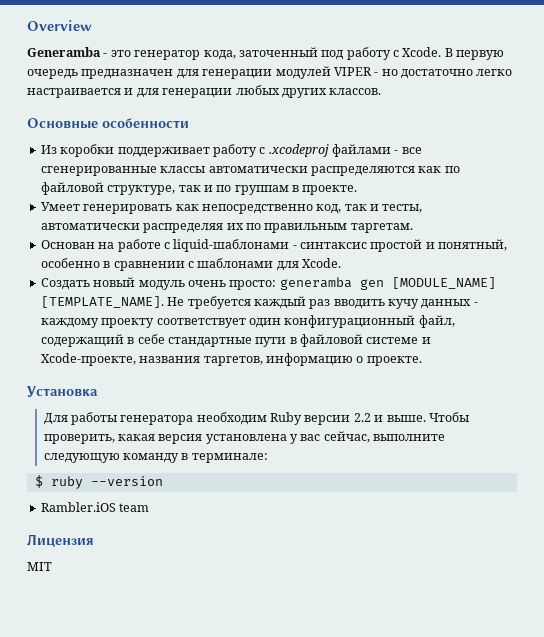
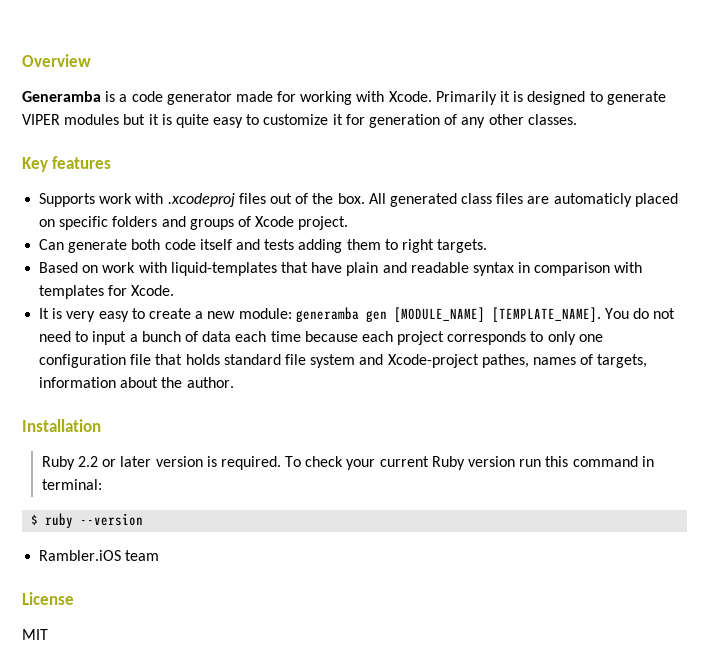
[103,47,505,60] [27,66,513,79] [27,85,382,98] [27,118,189,129] [40,144,422,157] [40,166,460,176] [40,182,358,195] [40,202,423,214] [40,223,413,233] [40,239,508,252] [40,258,341,271] [40,277,496,290] [40,296,478,309] [40,315,455,328] [40,334,431,347] [40,353,422,366] [27,386,98,397] [43,412,469,425] [43,431,446,444] [43,453,268,463] - это генератор кода, заточенный под работу с Xcode. В первую очередь предназначен для генерации модулей VIPER - но достаточно легко настраивается и для генерации любых других классов. // Основные особенности // Из коробки поддерживает работу с .xcodeproj файлами - все сгенерированные классы автоматически распределяются как по файловой структуре, так и по группам в проекте. // Умеет генерировать как непосредственно код, так и тесты, автоматически распределяя их по правильным таргетам. // Основан на работе с liquid-шаблонами - синтаксис простой и понятный, особенно в сравнении с шаблонами для Xcode. // Создать новый модуль очень просто: generamba gen [MODULE_NAME] [TEMPLATE_NAME]. Не требуется каждый раз вводить кучу данных - каждому проекту соответствует один конфигурационный файл, содержащий в себе стандартные пути в файловой системе и Xcode-проекте, названия таргетов, информацию о проекте. // Установка // Для работы генератора необходим Ruby версии 2.2 и выше. Чтобы проверить, какая версия установлена у вас сейчас, выполните следующую команду в терминале: -> [105,91,666,105] [22,114,577,128] [22,156,112,172] [39,193,678,207] [39,216,349,230] [39,239,488,253] [39,262,643,276] [39,285,175,299] [39,307,676,322] [39,331,603,345] [39,354,648,368] [39,377,234,388] [22,419,101,432] [41,456,654,470] [41,479,102,490] is a code generator made for working with Xcode. Primarily it is designed to generate VIPER modules but it is quite easy to customize it for generation of any other classes. // Key features // Supports work with .xcodeproj files out of the box. All generated class files are automaticly placed on specific folders and groups of Xcode project. // Can generate both code itself and tests adding them to right targets. // Based on work with liquid-templates that have plain and readable syntax in comparison with templates for Xcode. // It is very easy to create a new module: generamba gen [MODULE_NAME] [TEMPLATE_NAME]. You do not need to input a bunch of data each time because each project corresponds to only one configuration file that holds standard file system and Xcode-project pathes, names of targets, information about the author. // Installation // Ruby 2.2 or later version is required. To check your current Ruby version run this command in terminal:
[27,534,94,547] Лицензия -> [22,592,74,605] License

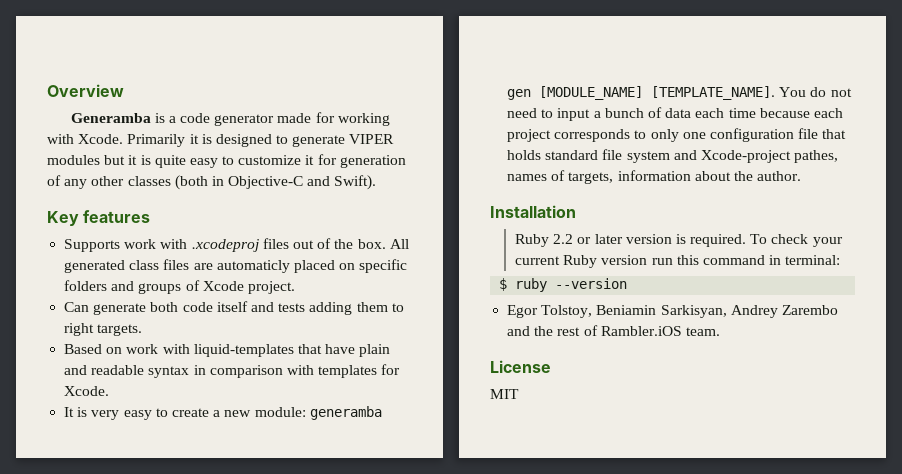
[527,114,577,125] classes. -> [127,175,377,190] classes (both in Objective-C and Swift).
[39,550,160,561] Rambler.iOS team -> [507,305,838,318] [507,325,720,336] Egor Tolstoy, Beniamin Sarkisyan, Andrey Zarembo and the rest of Rambler.iOS team.

